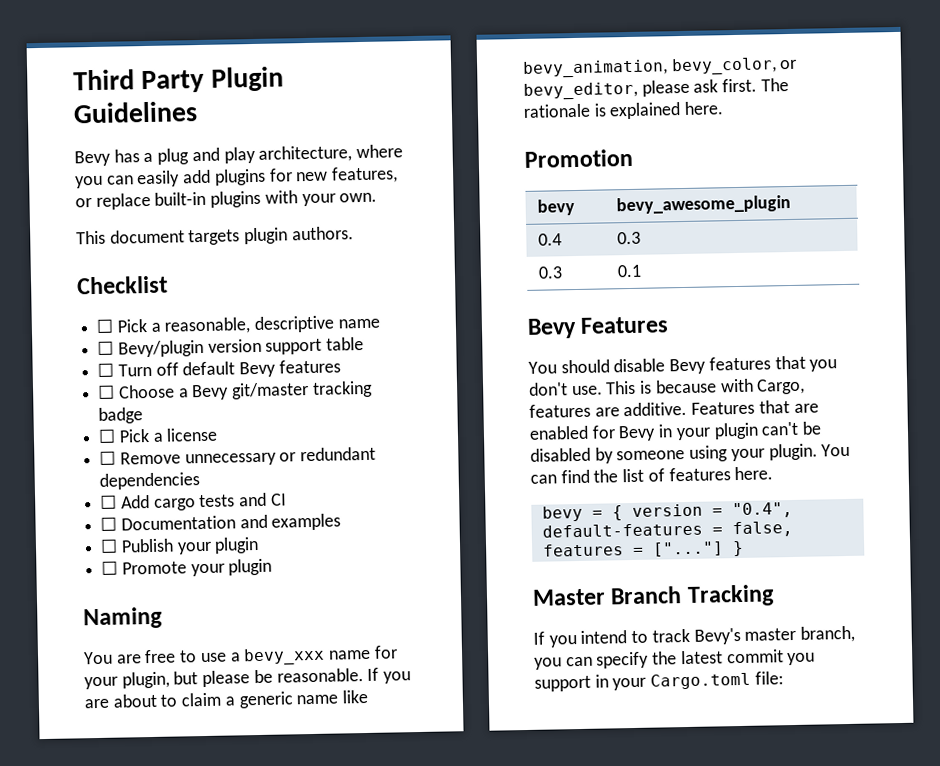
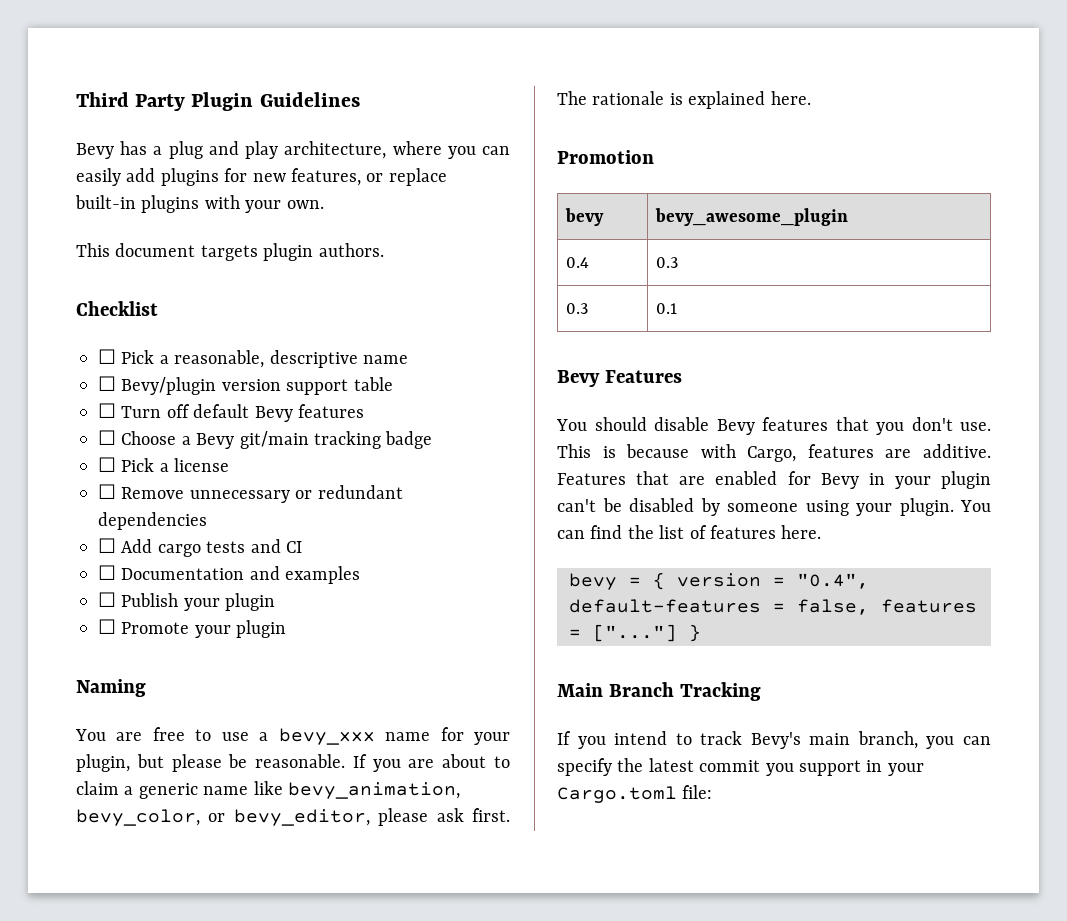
[231,382,310,400] git/master -> [239,431,309,449] git/main
[532,588,606,606] Master -> [557,683,603,697] Main
[744,627,797,641] master -> [809,733,851,745] main

